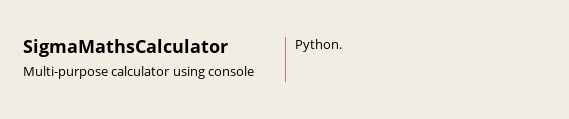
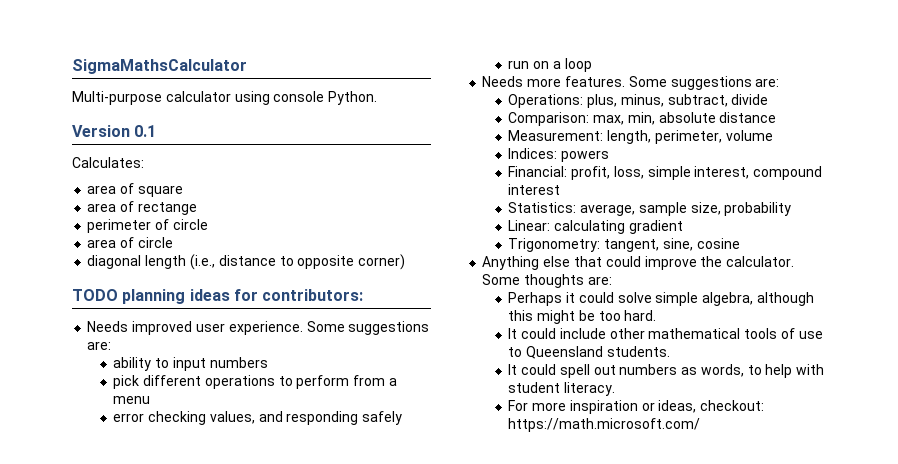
(342, 45) none -> [72,125,157,137] [72,157,144,168] [87,183,183,197] [87,201,197,215] [87,219,208,233] [87,237,173,248] [87,254,406,270] [72,289,364,304] [87,321,430,335] [87,341,112,350] [113,357,268,371] [113,375,397,389] [113,396,151,404] [113,411,403,425] [508,58,592,72] [482,76,780,90] [508,94,769,108] [508,112,777,126] [508,130,773,144] [508,148,609,162] [508,166,823,180] [508,184,561,195] [508,202,792,216] [508,220,683,234] [508,238,740,252] [482,256,795,270] [482,274,612,288] [508,292,814,306] [508,310,657,324] [508,328,823,339] [508,346,670,359] [508,364,825,378] [508,382,615,396] [508,400,765,414] [508,418,701,432] // Version 0.1 // Calculates: // area of square // area of rectange // perimeter of circle // area of circle // diagonal length (i.e., distance to opposite corner) // TODO planning ideas for contributors: // Needs improved user experience. Some suggestions are: // ability to input numbers // pick different operations to perform from a menu // error checking values, and responding safely // run on a loop // Needs more features. Some suggestions are: // Operations: plus, minus, subtract, divide // Comparison: max, min, absolute distance // Measurement: length, perimeter, volume // Indices: powers // Financial: profit, loss, simple interest, compound interest // Statistics: average, sample size, probability // Linear: calculating gradient // Trigonometry: tangent, sine, cosine // Anything else that could improve the calculator. Some thoughts are: // Perhaps it could solve simple algebra, although this might be too hard. // It could include other mathematical tools of use to Queensland students. // It could spell out numbers as words, to help with student literacy. // For more inspiration or ideas, checkout: https://math.microsoft.com/

